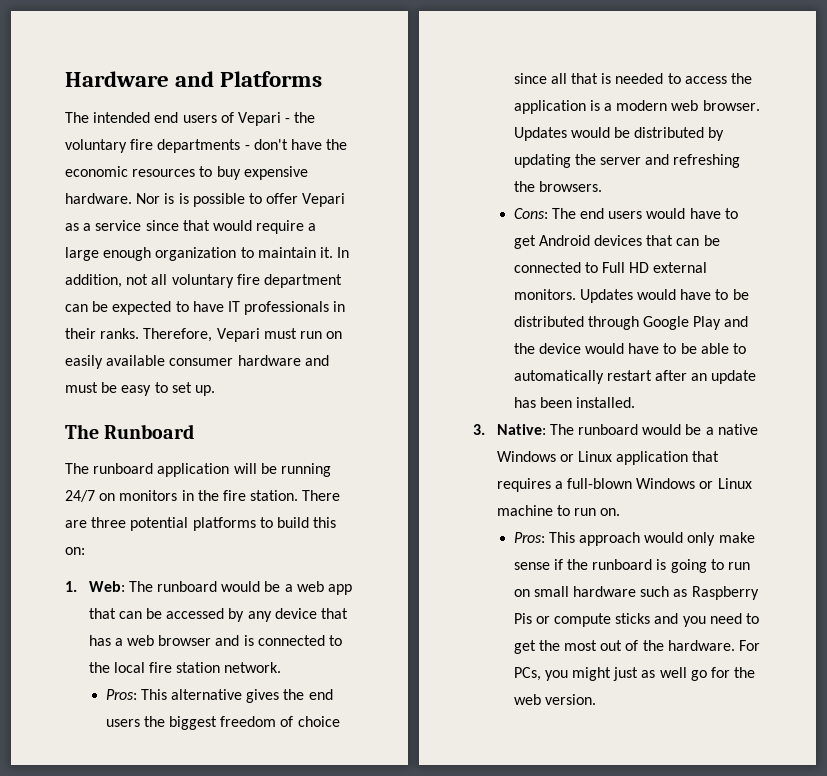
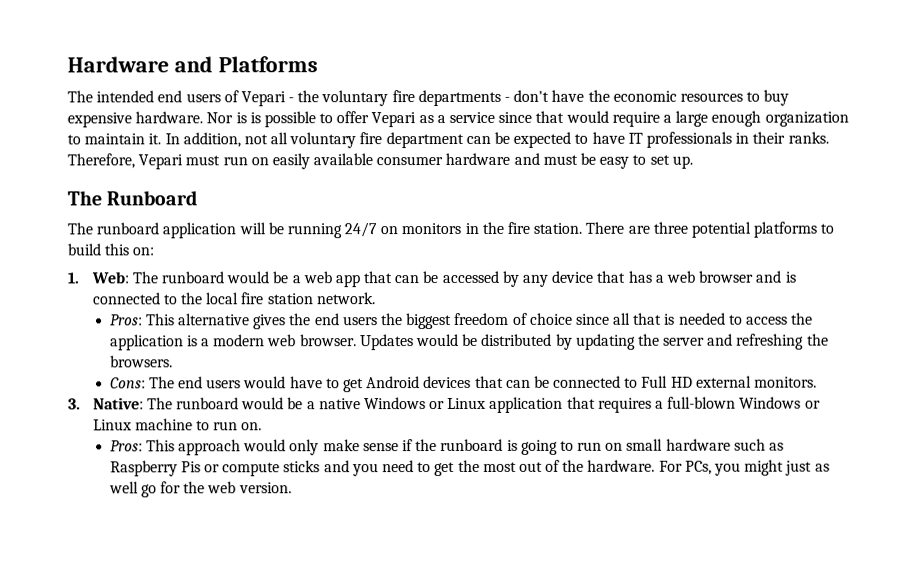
[579,289,749,303] [513,316,749,330] [513,343,747,354] [513,370,757,384] [513,397,636,408] Updates would have to be distributed through Google Play and the device would have to be able to automatically restart after an update has been installed. -> (817, 382) none

